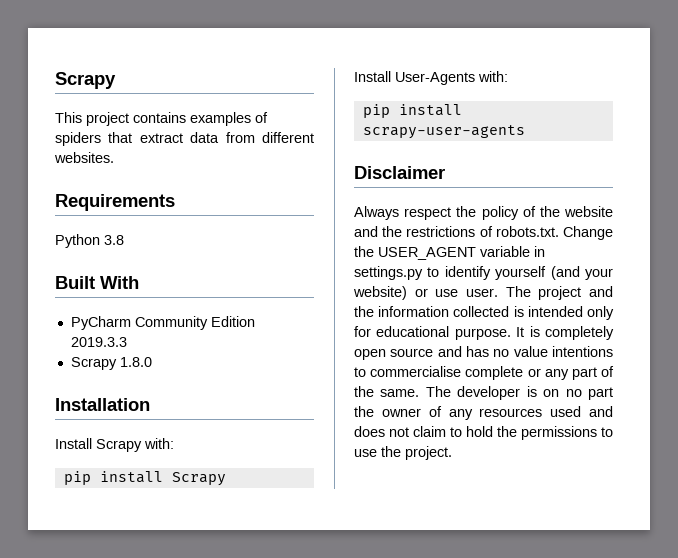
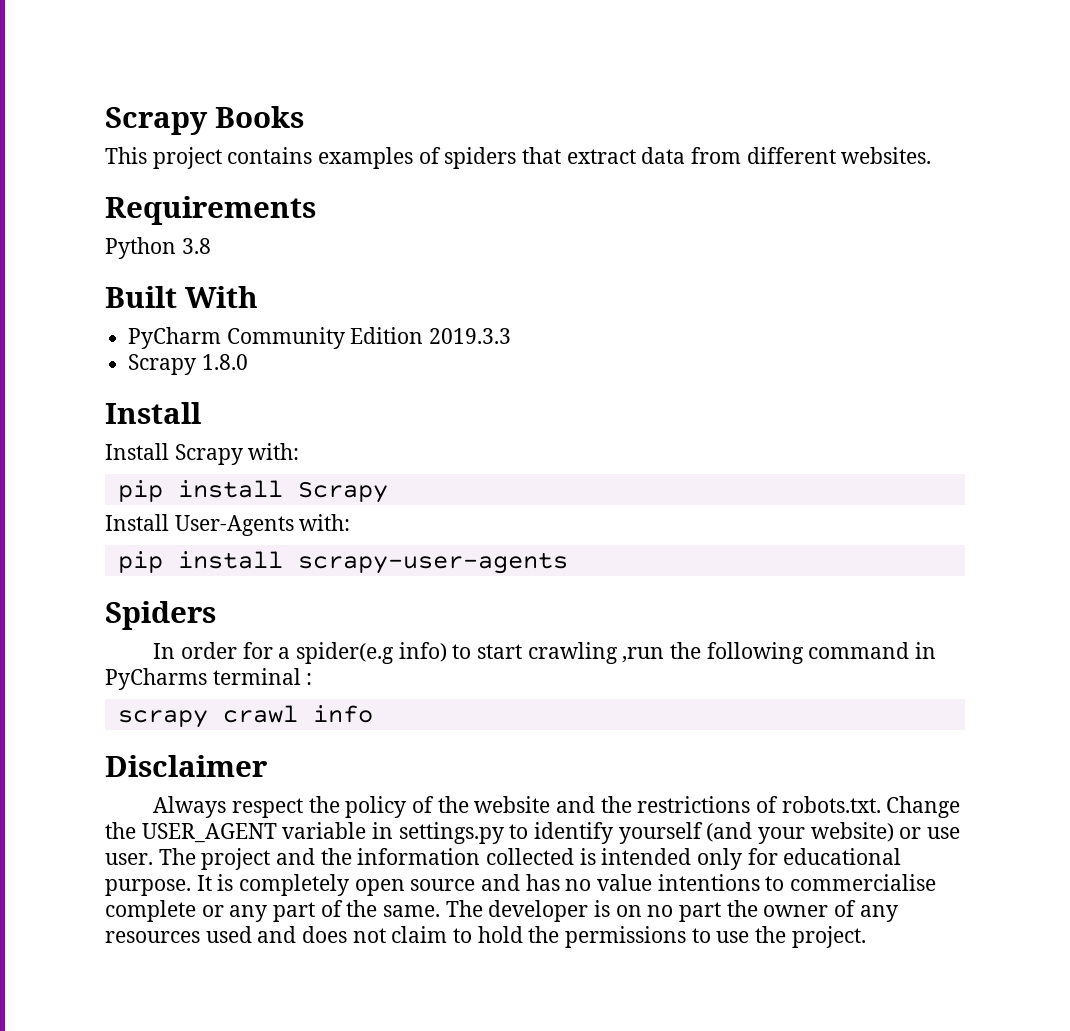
[55,72,116,89] Scrapy -> [105,106,304,135] Scrapy Books
[55,398,150,411] Installation -> [105,402,201,424] Install
(525, 132) none -> [105,601,216,630] [153,642,937,664] [105,668,313,690] [117,705,373,728] // Spiders // In order for a spider(e.g info) to start crawling ,run the following command in PyCharms terminal : // scrapy crawl info

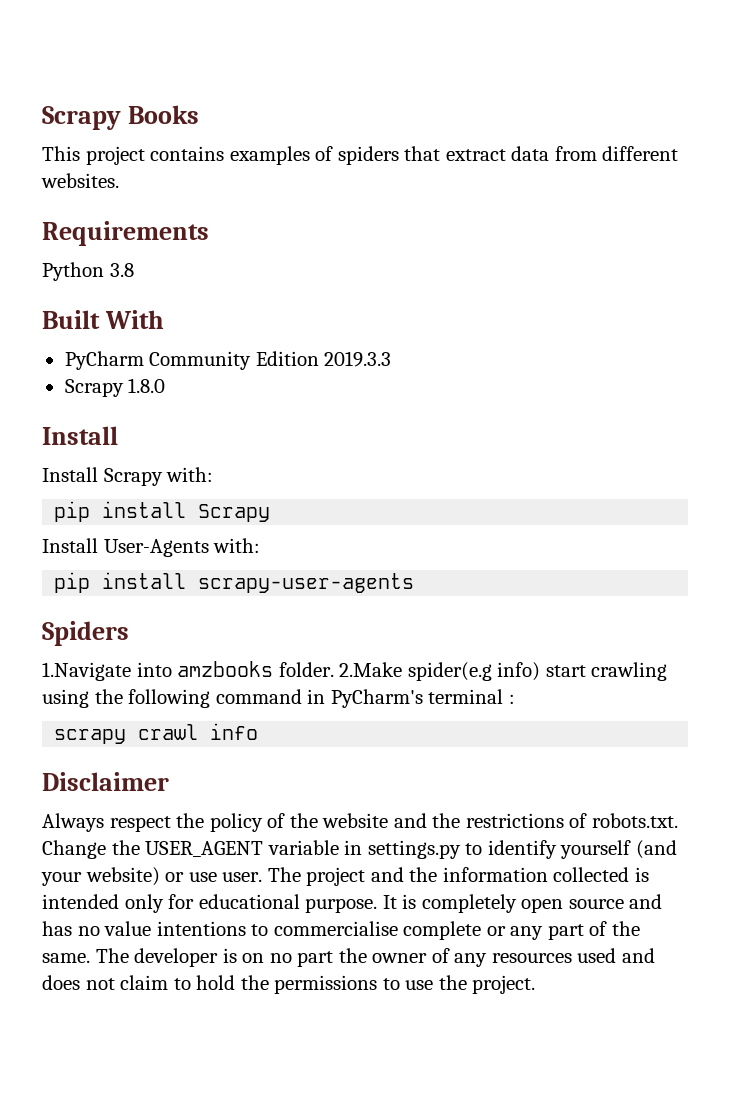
[153,642,291,659] In order for a -> [42,661,403,681] 1.Navigate into amzbooks folder. 2.Make
[452,644,472,659] to -> (541, 671) none
[622,647,665,663] ,run -> [42,689,89,708] using
[105,668,207,690] PyCharms -> [330,689,423,708] PyCharm's

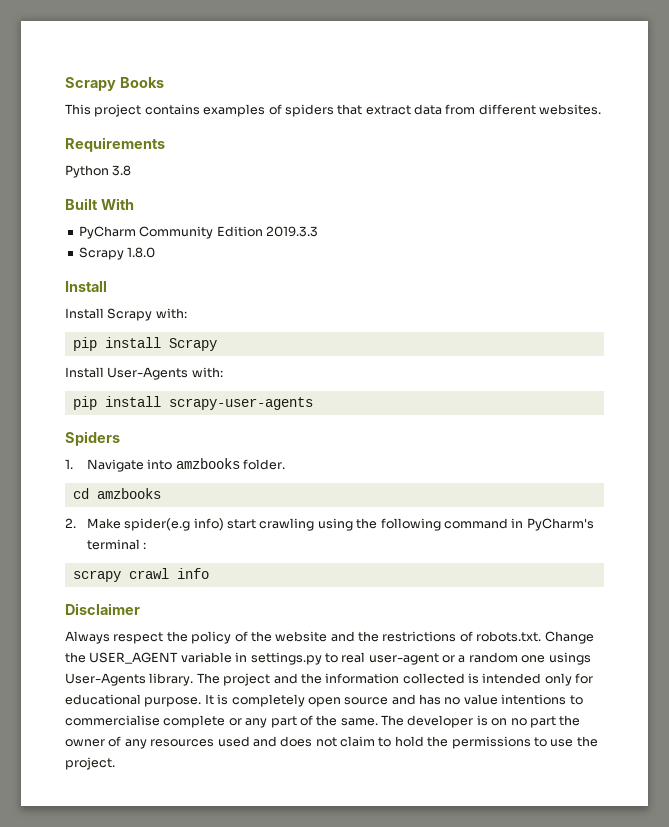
[42,662,131,681] 1.Navigate -> [65,459,144,472] 1. Navigate
[339,662,403,677] 2.Make -> [72,488,161,499] [65,518,121,529] // cd amzbooks // 2. Make
[487,840,677,859] [41,867,263,886] identify yourself (and your website) or use user. -> [341,652,591,665] [65,673,194,686] real user-agent or a random one usings User-Agents library.

